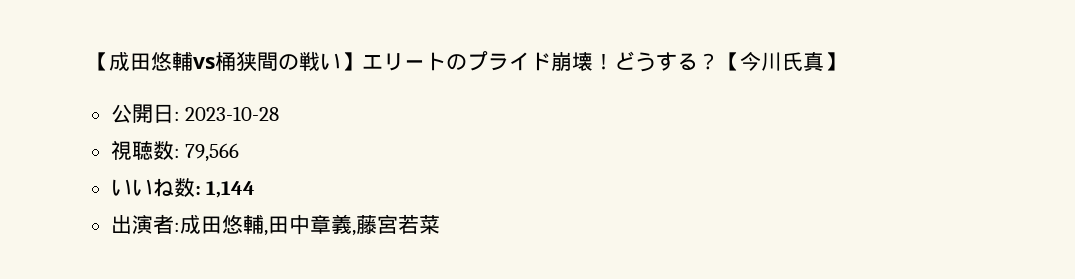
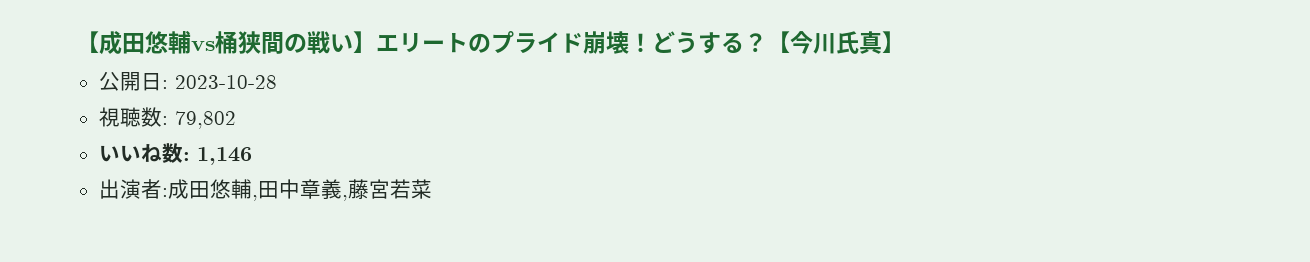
[185,143,240,162] 79,566 -> [174,111,236,129] 79,802
[206,181,256,198] 1,144 -> [196,147,252,165] 1,146

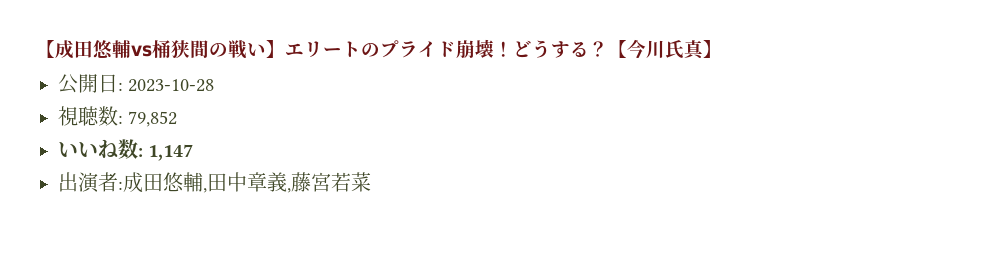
[174,111,236,129] 79,802 -> [128,111,178,127] 79,852
[196,147,252,165] 1,146 -> [148,144,194,161] 1,147

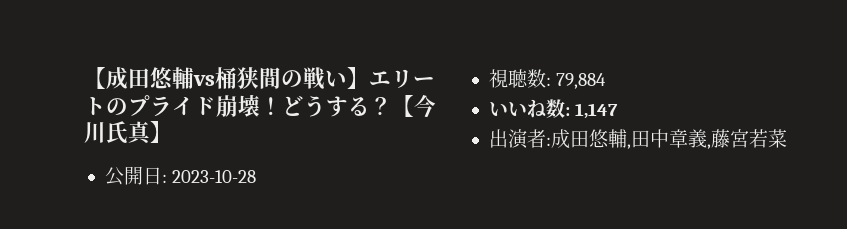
[128,111,178,127] 79,852 -> [556,73,607,89] 79,884

